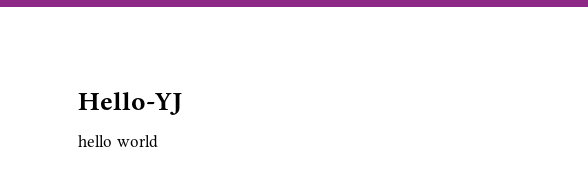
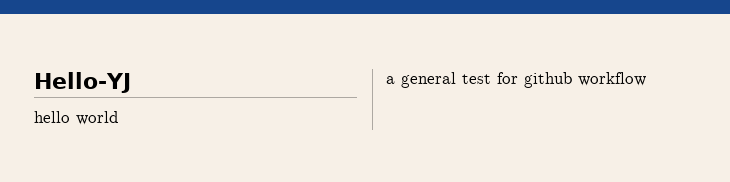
(158, 141) none -> [386,72,646,88] // a general test for github workflow

